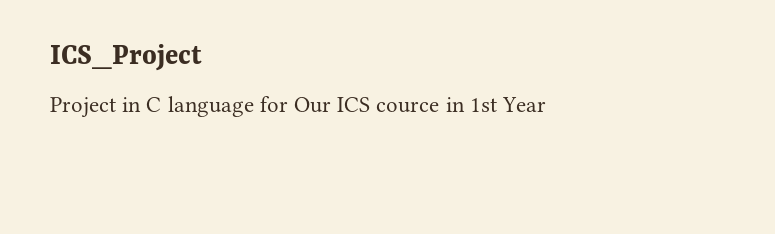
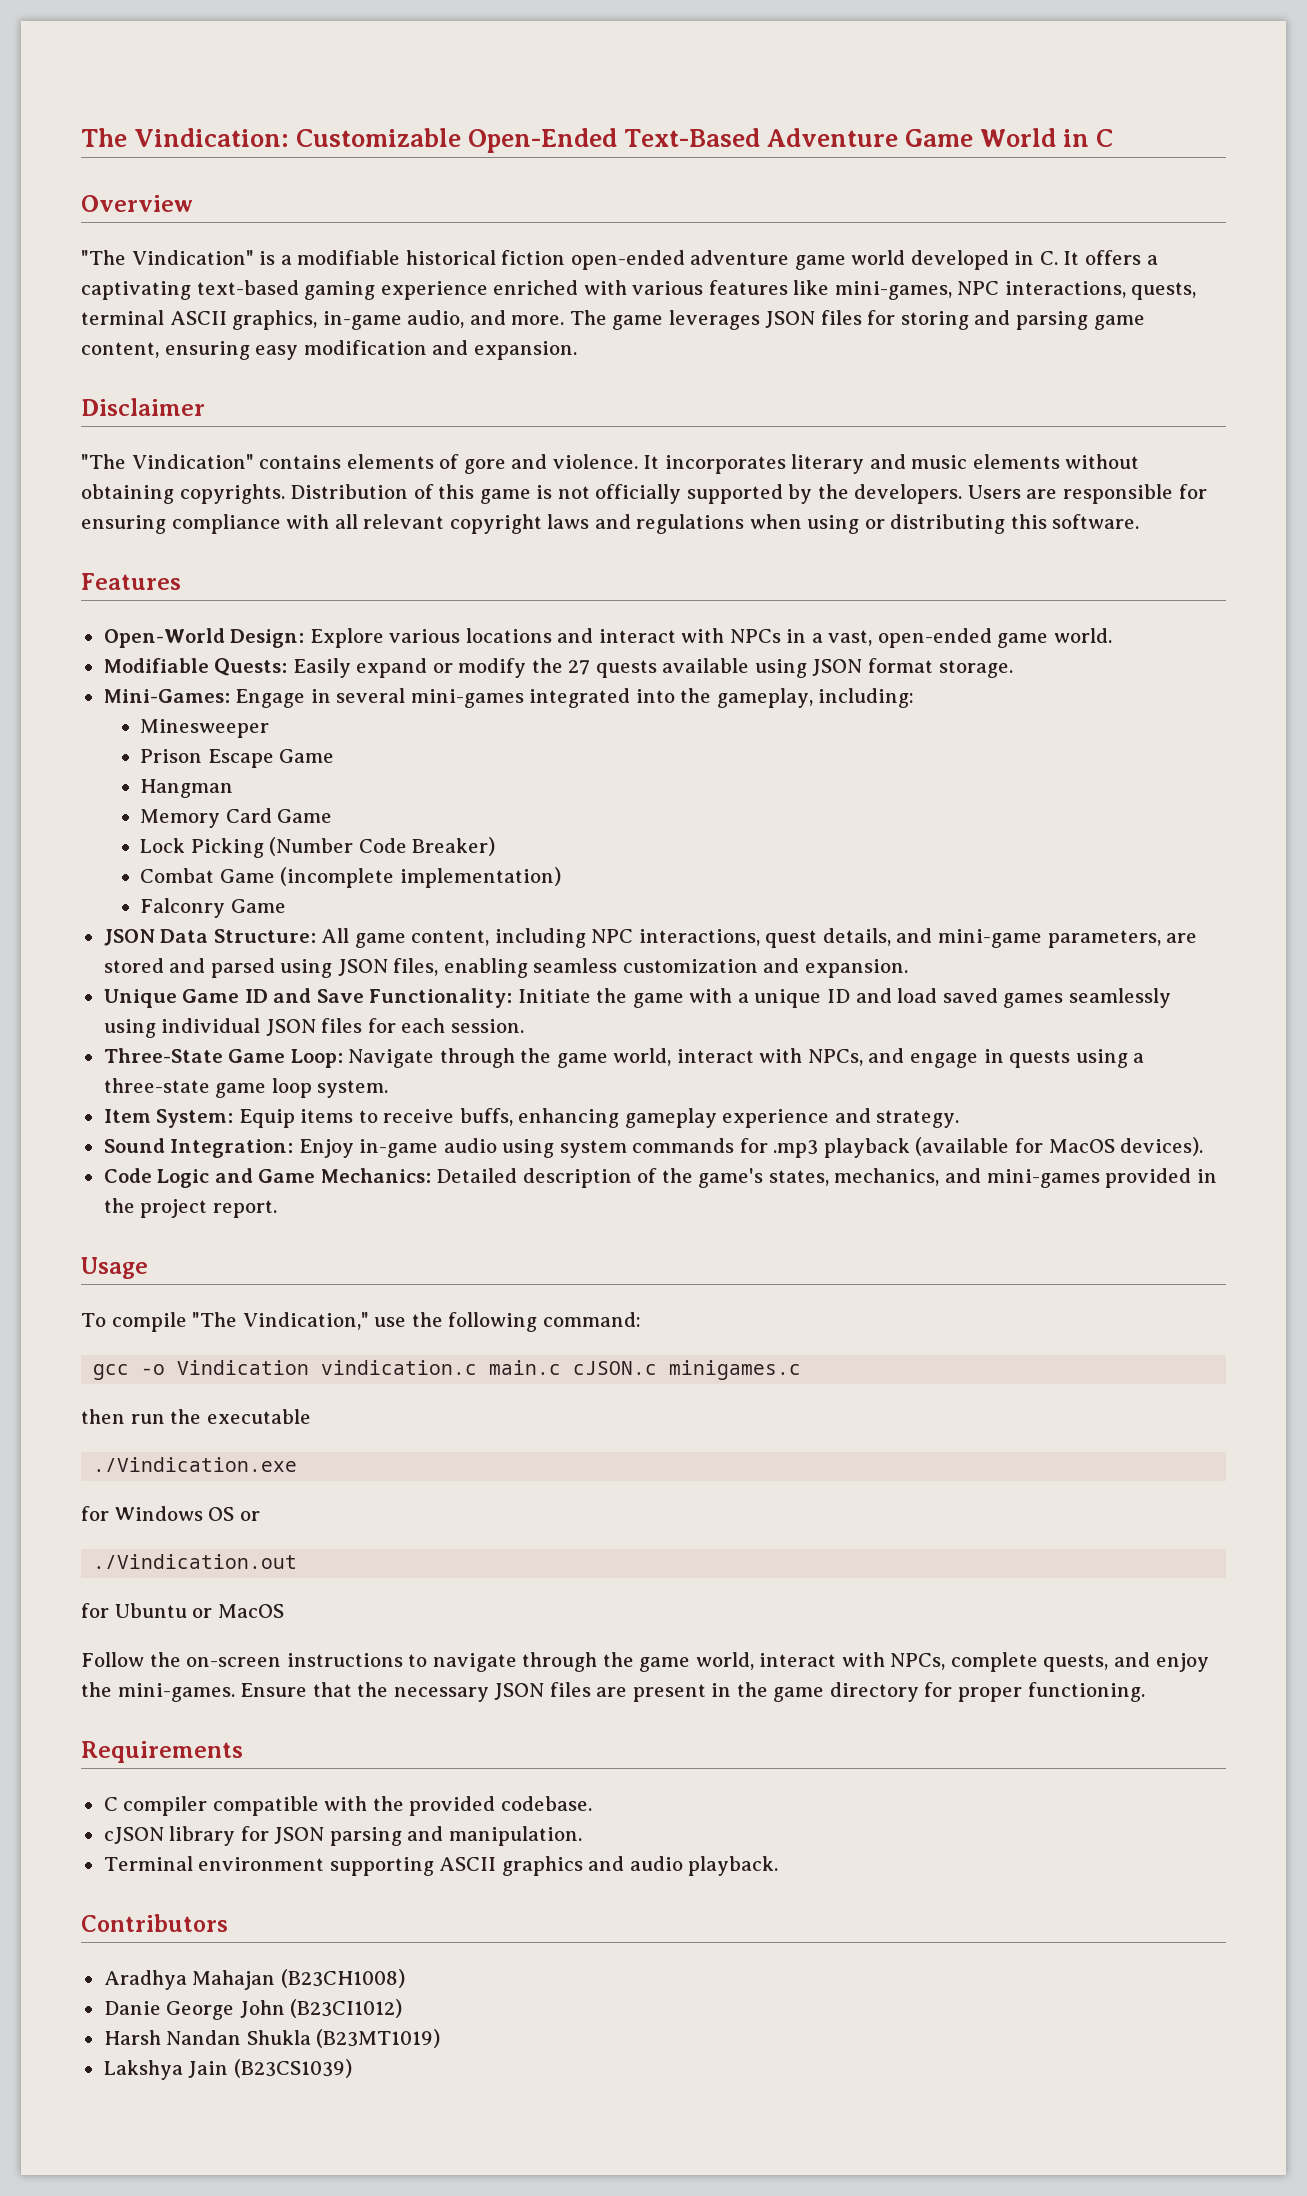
[50,44,202,71] [50,96,547,118] ICS_Project // Project in C language for Our ICS cource in 1st Year -> [81,128,1114,153] [81,195,193,212] [81,250,1158,270] [81,280,1197,300] [81,310,1145,330] [81,340,577,360] [81,398,205,416] [81,454,1140,474] [81,484,1207,504] [81,514,1140,534] [81,573,181,590] [103,628,1113,648] [103,658,1013,678] [103,688,915,708] [140,719,270,738] [140,749,335,768] [140,779,234,798] [140,808,333,828] [140,837,496,858] [140,867,561,888] [140,898,286,918] [103,928,1198,948] [103,958,908,978] [103,988,1171,1008] [103,1018,524,1038] [103,1048,1145,1068] [103,1078,389,1098] [103,1108,960,1128] [103,1137,1204,1158] [103,1168,1217,1188] [103,1198,277,1218] [81,1257,148,1279] [81,1312,641,1332] [93,1360,802,1380] [81,1409,311,1424] [93,1457,298,1472] [81,1506,260,1521] [93,1554,298,1569] [81,1603,284,1618] [81,1652,1209,1672] [81,1682,1145,1702] [81,1741,243,1763] [103,1796,592,1816] [103,1826,582,1846] [103,1856,779,1876] [81,1914,228,1932] [103,1969,405,1990] [103,1999,403,2020] [103,2029,441,2048] [103,2059,352,2080] The Vindication: Customizable Open-Ended Text-Based Adventure Game World in C // Overview // "The Vindication" is a modifiable historical fiction open-ended adventure game world developed in C. It offers a captivating text-based gaming experience enriched with various features like mini-games, NPC interactions, quests, terminal ASCII graphics, in-game audio, and more. The game leverages JSON files for storing and parsing game content, ensuring easy modification and expansion. // Disclaimer // "The Vindication" contains elements of gore and violence. It incorporates literary and music elements without obtaining copyrights. Distribution of this game is not officially supported by the developers. Users are responsible for ensuring compliance with all relevant copyright laws and regulations when using or distributing this software. // Features // Open-World Design: Explore various locations and interact with NPCs in a vast, open-ended game world. // Modifiable Quests: Easily expand or modify the 27 quests available using JSON format storage. // Mini-Games: Engage in several mini-games integrated into the gameplay, including: // Minesweeper // Prison Escape Game // Hangman // Memory Card Game // Lock Picking (Number Code Breaker) // Combat Game (incomplete implementation) // Falconry Game // JSON Data Structure: All game content, including NPC interactions, quest details, and mini-game parameters, are stored and parsed using JSON files, enabling seamless customization and expansion. // Unique Game ID and Save Functionality: Initiate the game with a unique ID and load saved games seamlessly using individual JSON files for each session. // Three-State Game Loop: Navigate through the game world, interact with NPCs, and engage in quests using a three-state game loop system. // Item System: Equip items to receive buffs, enhancing gameplay experience and strategy. // Sound Integration: Enjoy in-game audio using system commands for .mp3 playback (available for MacOS devices). // Code Logic and Game Mechanics: Detailed description of the game's states, mechanics, and mini-games provided in the project report. // Usage // To compile "The Vindication," use the following command: // gcc -o Vindication vindication.c main.c cJSON.c minigames.c // then run the executable // ./Vindication.exe // for Windows OS or // ./Vindication.out // for Ubuntu or MacOS // Follow the on-screen instructions to navigate through the game world, interact with NPCs, complete quests, and enjoy the mini-games. Ensure that the necessary JSON files are present in the game directory for proper functioning. // Requirements // C compiler compatible with the provided codebase. // cJSON library for JSON parsing and manipulation. // Terminal environment supporting ASCII graphics and audio playback. // Contributors // Aradhya Mahajan (B23CH1008) // Danie George John (B23CI1012) // Harsh Nandan Shukla (B23MT1019) // Lakshya Jain (B23CS1039)

